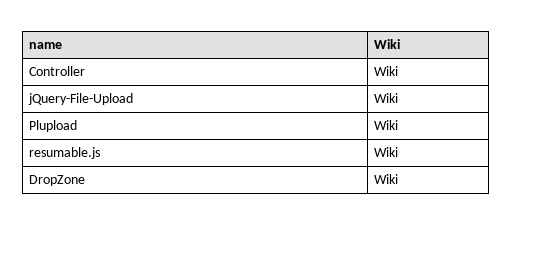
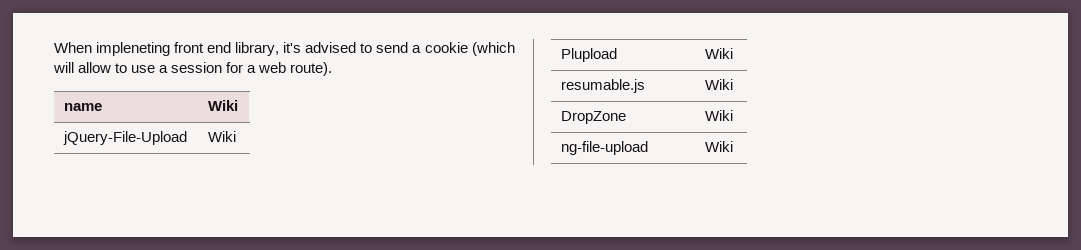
(29, 45) none -> [54,42,515,56] [53,62,333,76] When impleneting front end library, it's advised to send a cookie (which will allow to use a session for a web route). //
[29,66,86,76] [374,66,399,76] // Controller | Wiki -> (239, 105) none
(399, 179) none -> [561,141,649,155] [705,141,734,152] // ng-file-upload | Wiki

